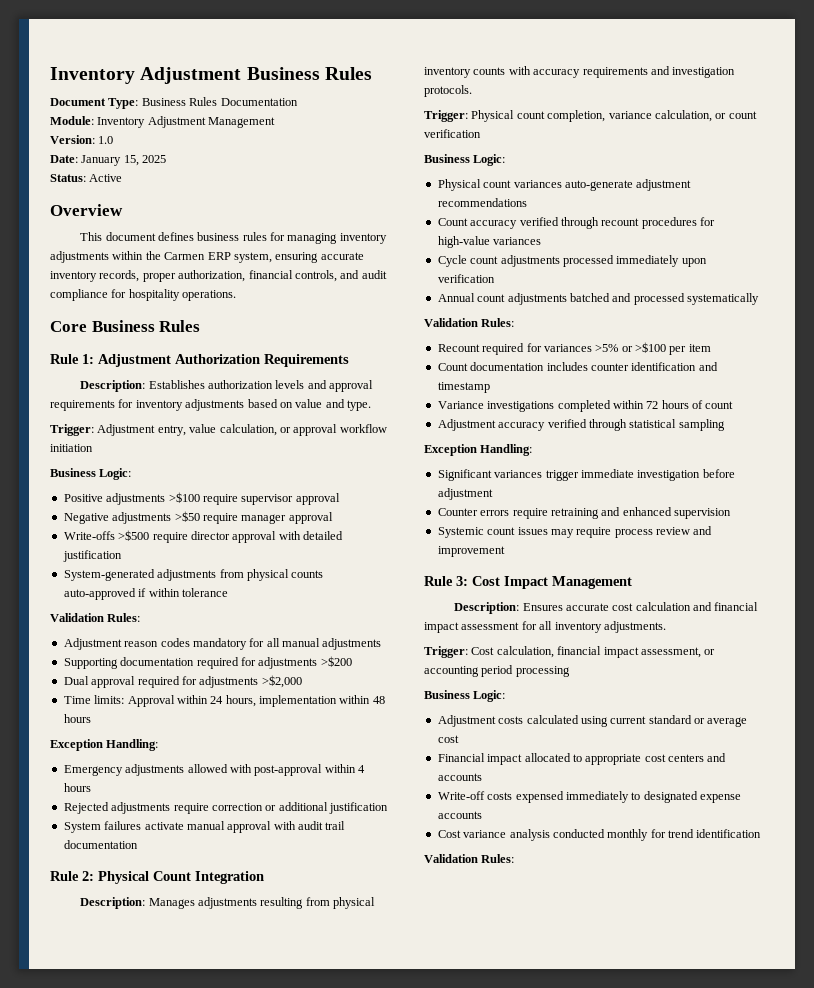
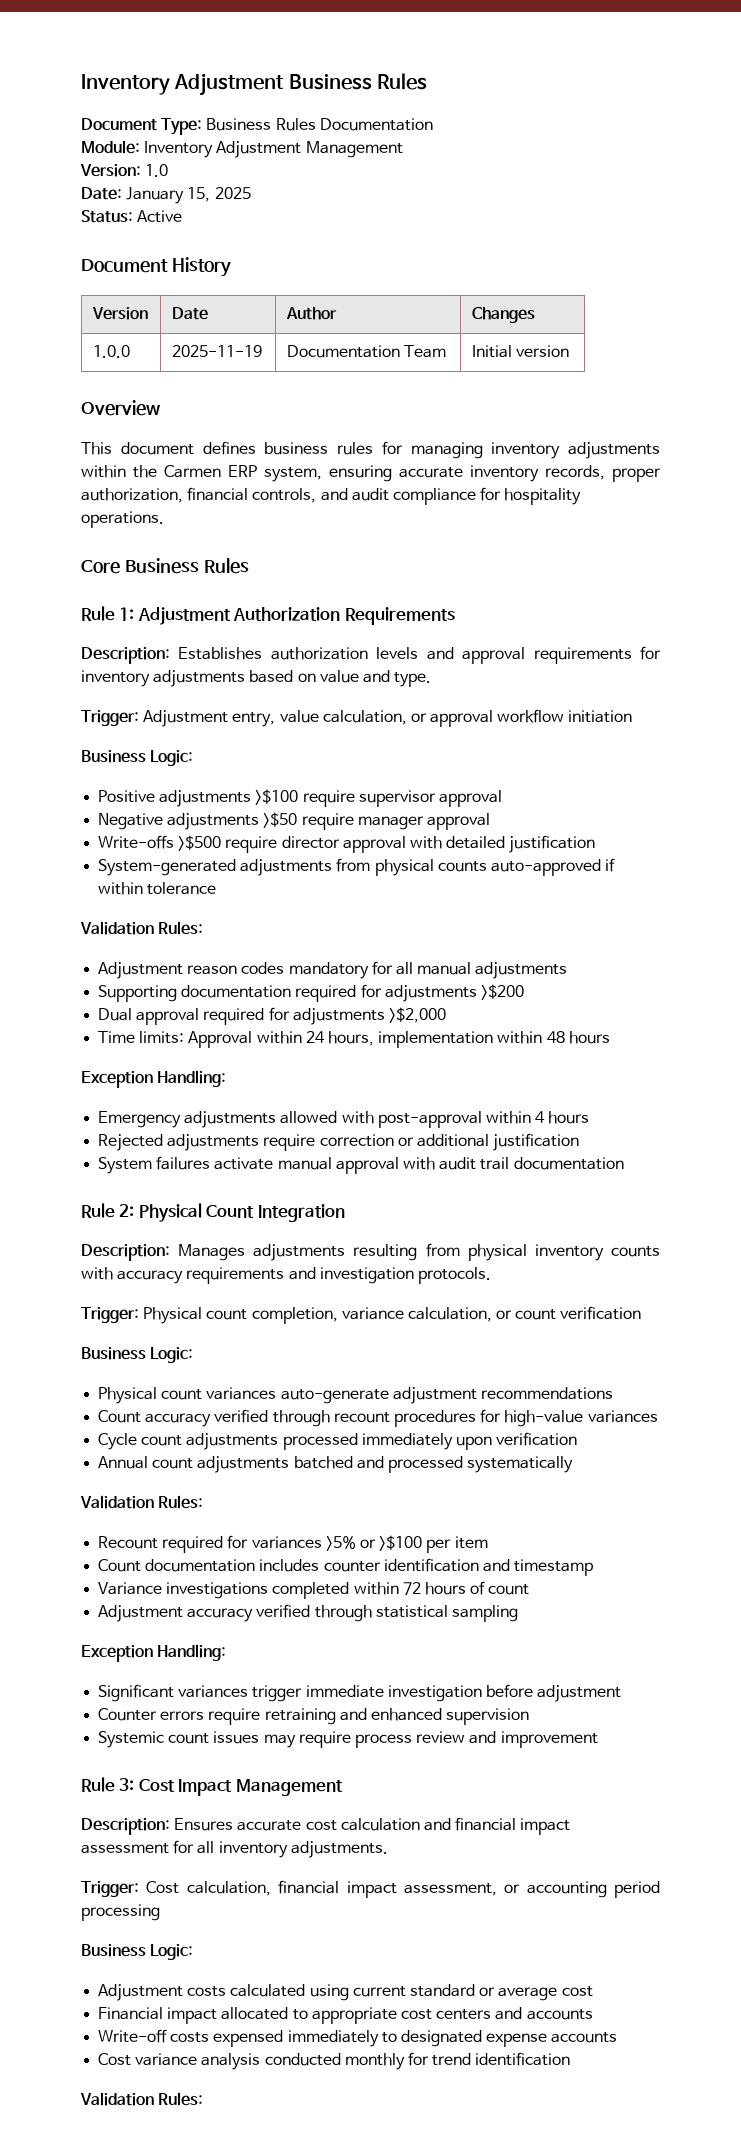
(123, 178) none -> [81,257,231,277] [91,307,148,320] [171,307,208,320] [285,307,337,320] [471,307,535,323] [92,345,130,358] [171,345,262,357] [286,345,447,358] [471,345,570,358] // Document History // Version | Date | Author | Changes // 1.0.0 | 2025-11-19 | Documentation Team | Initial version

